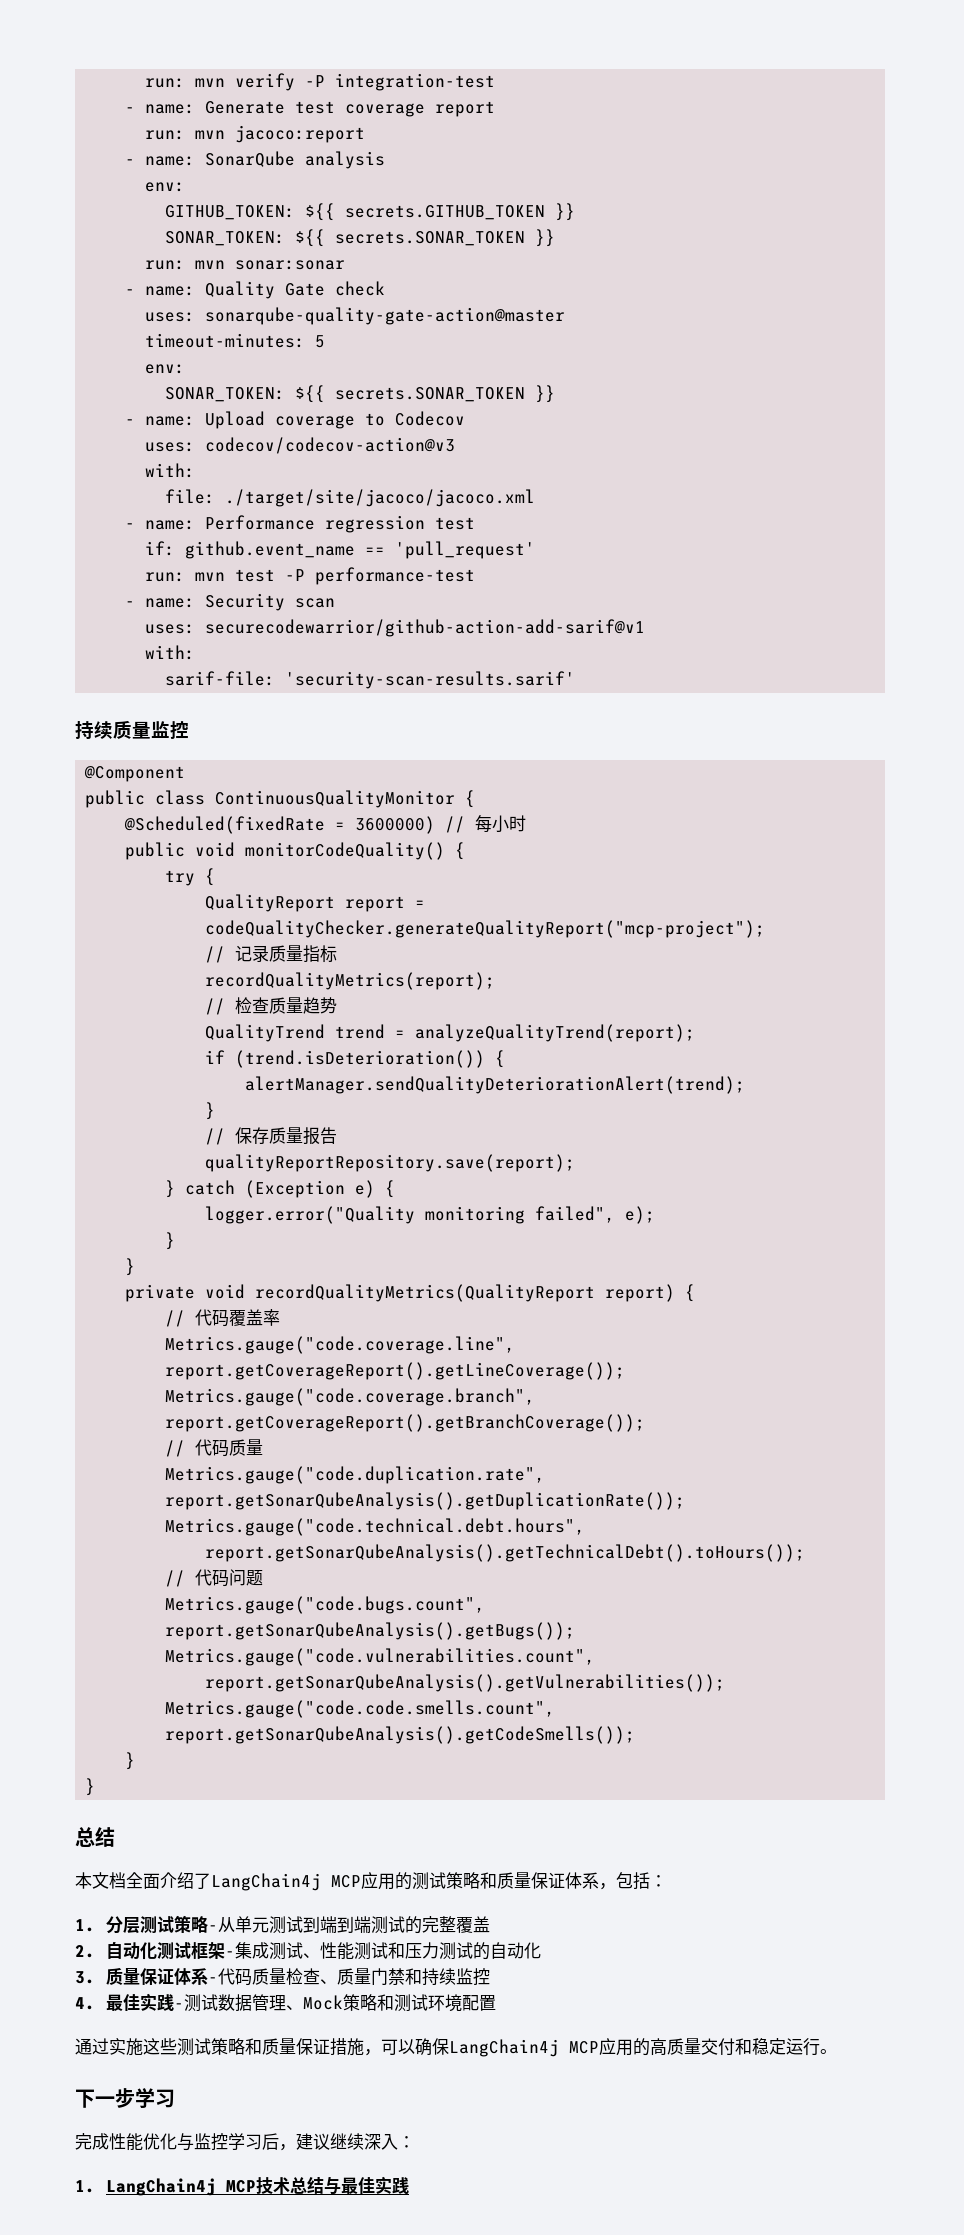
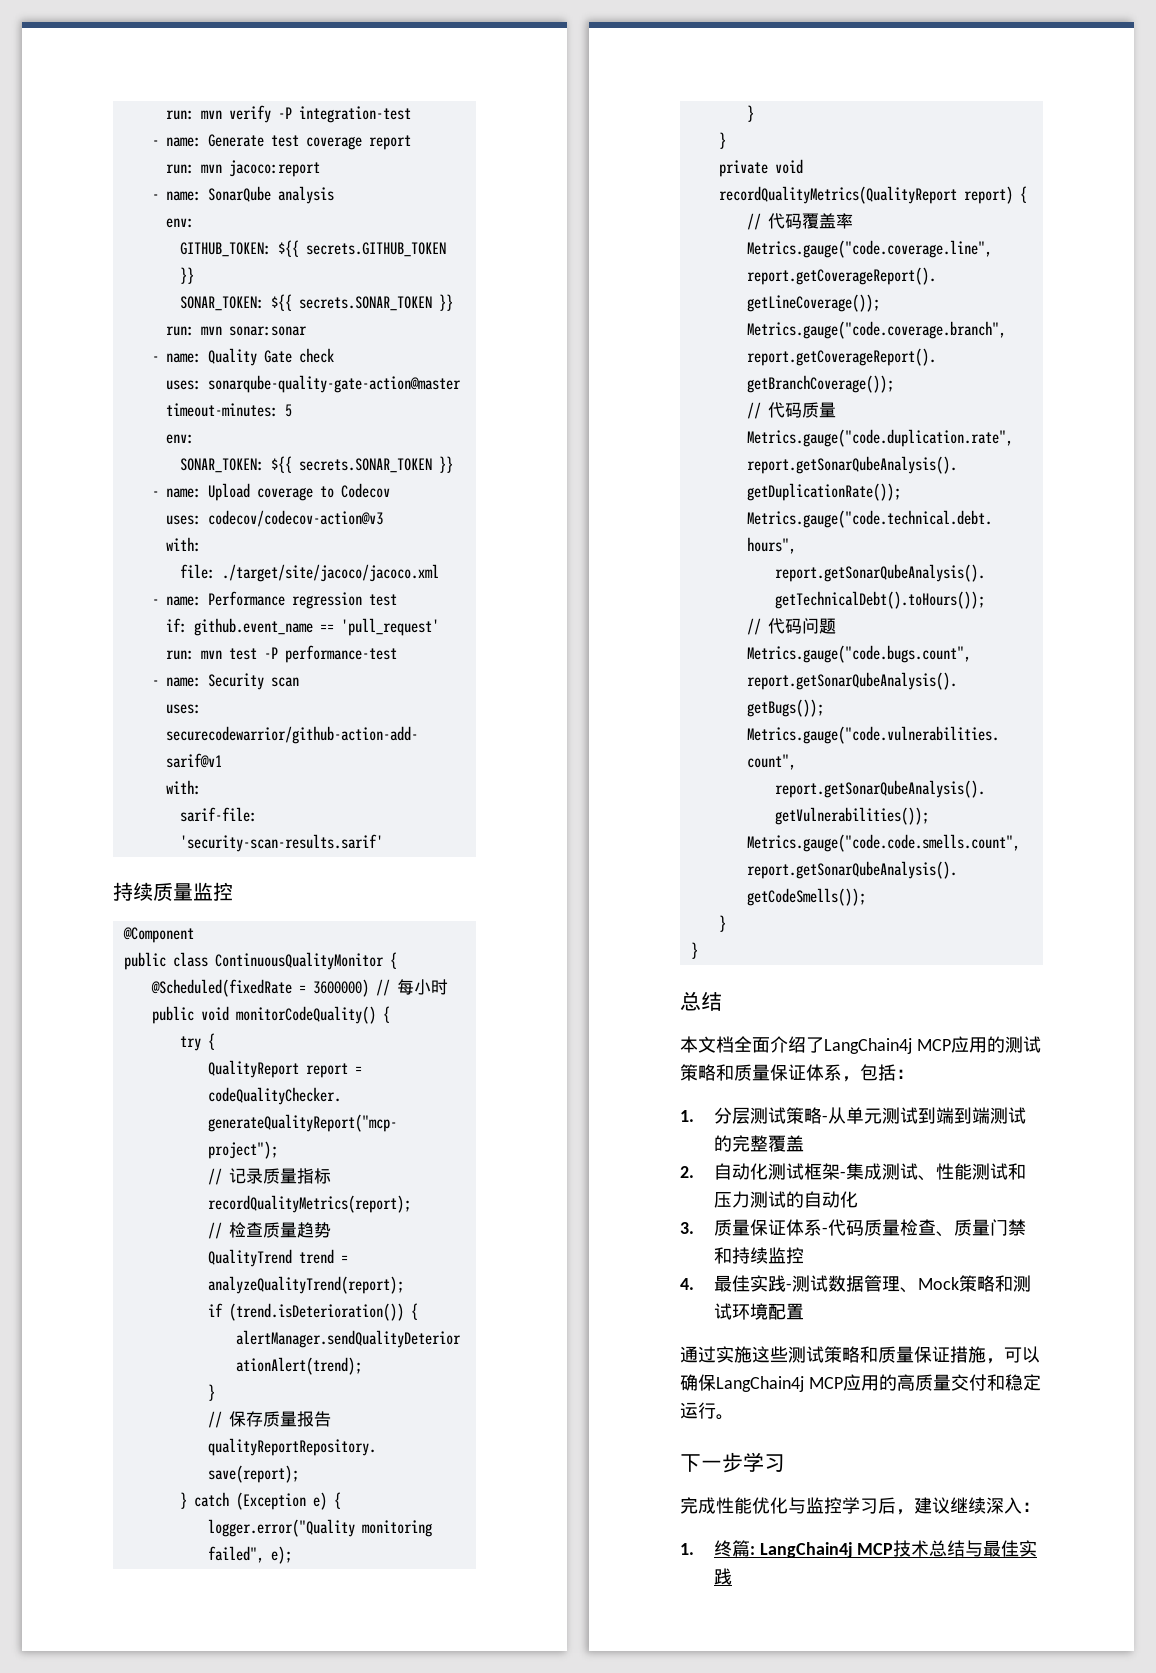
(95, 2186) none -> [713,1540,755,1557] 终篇:

